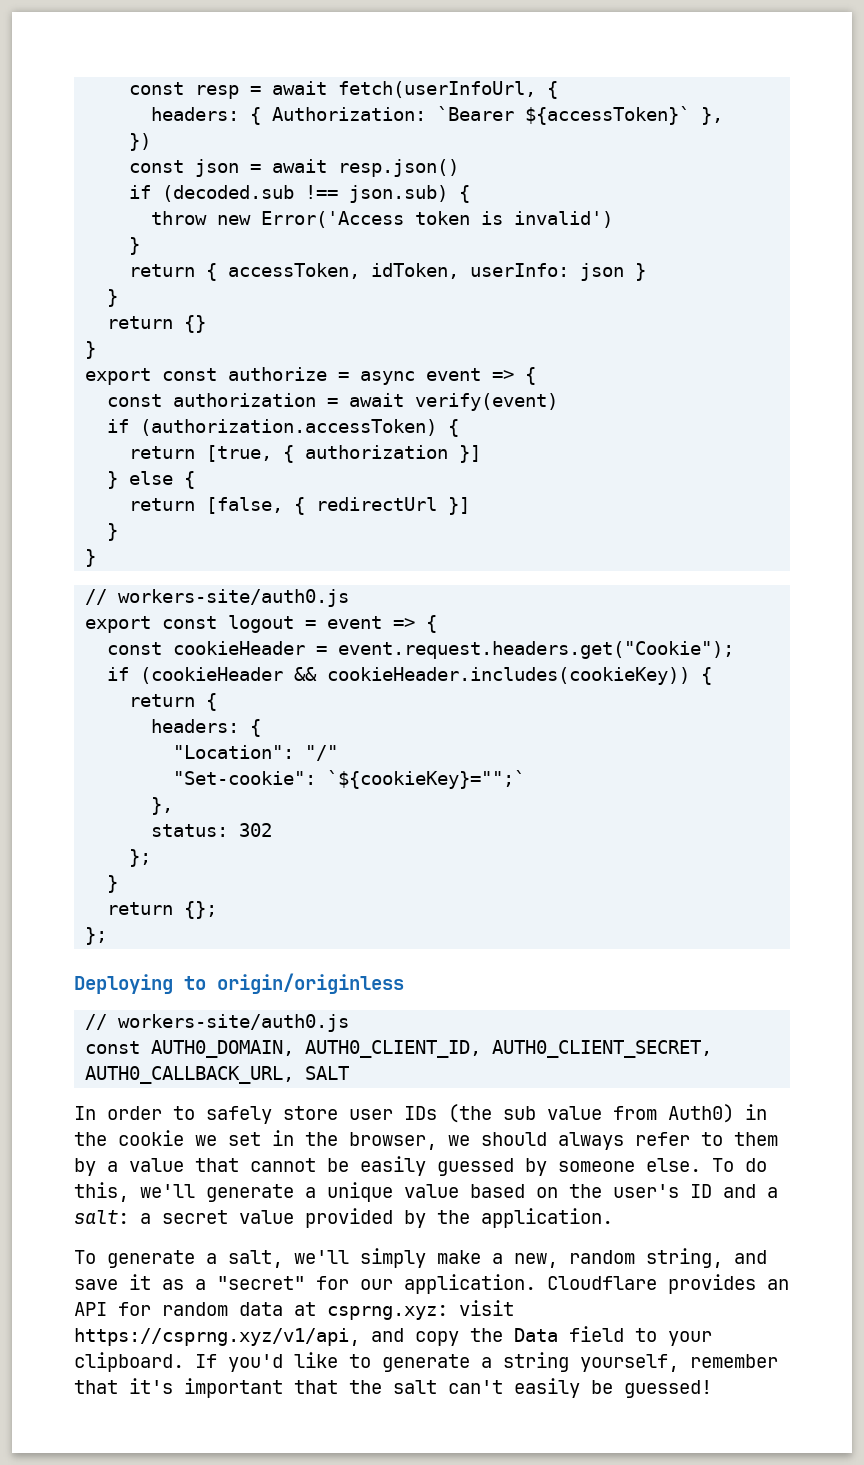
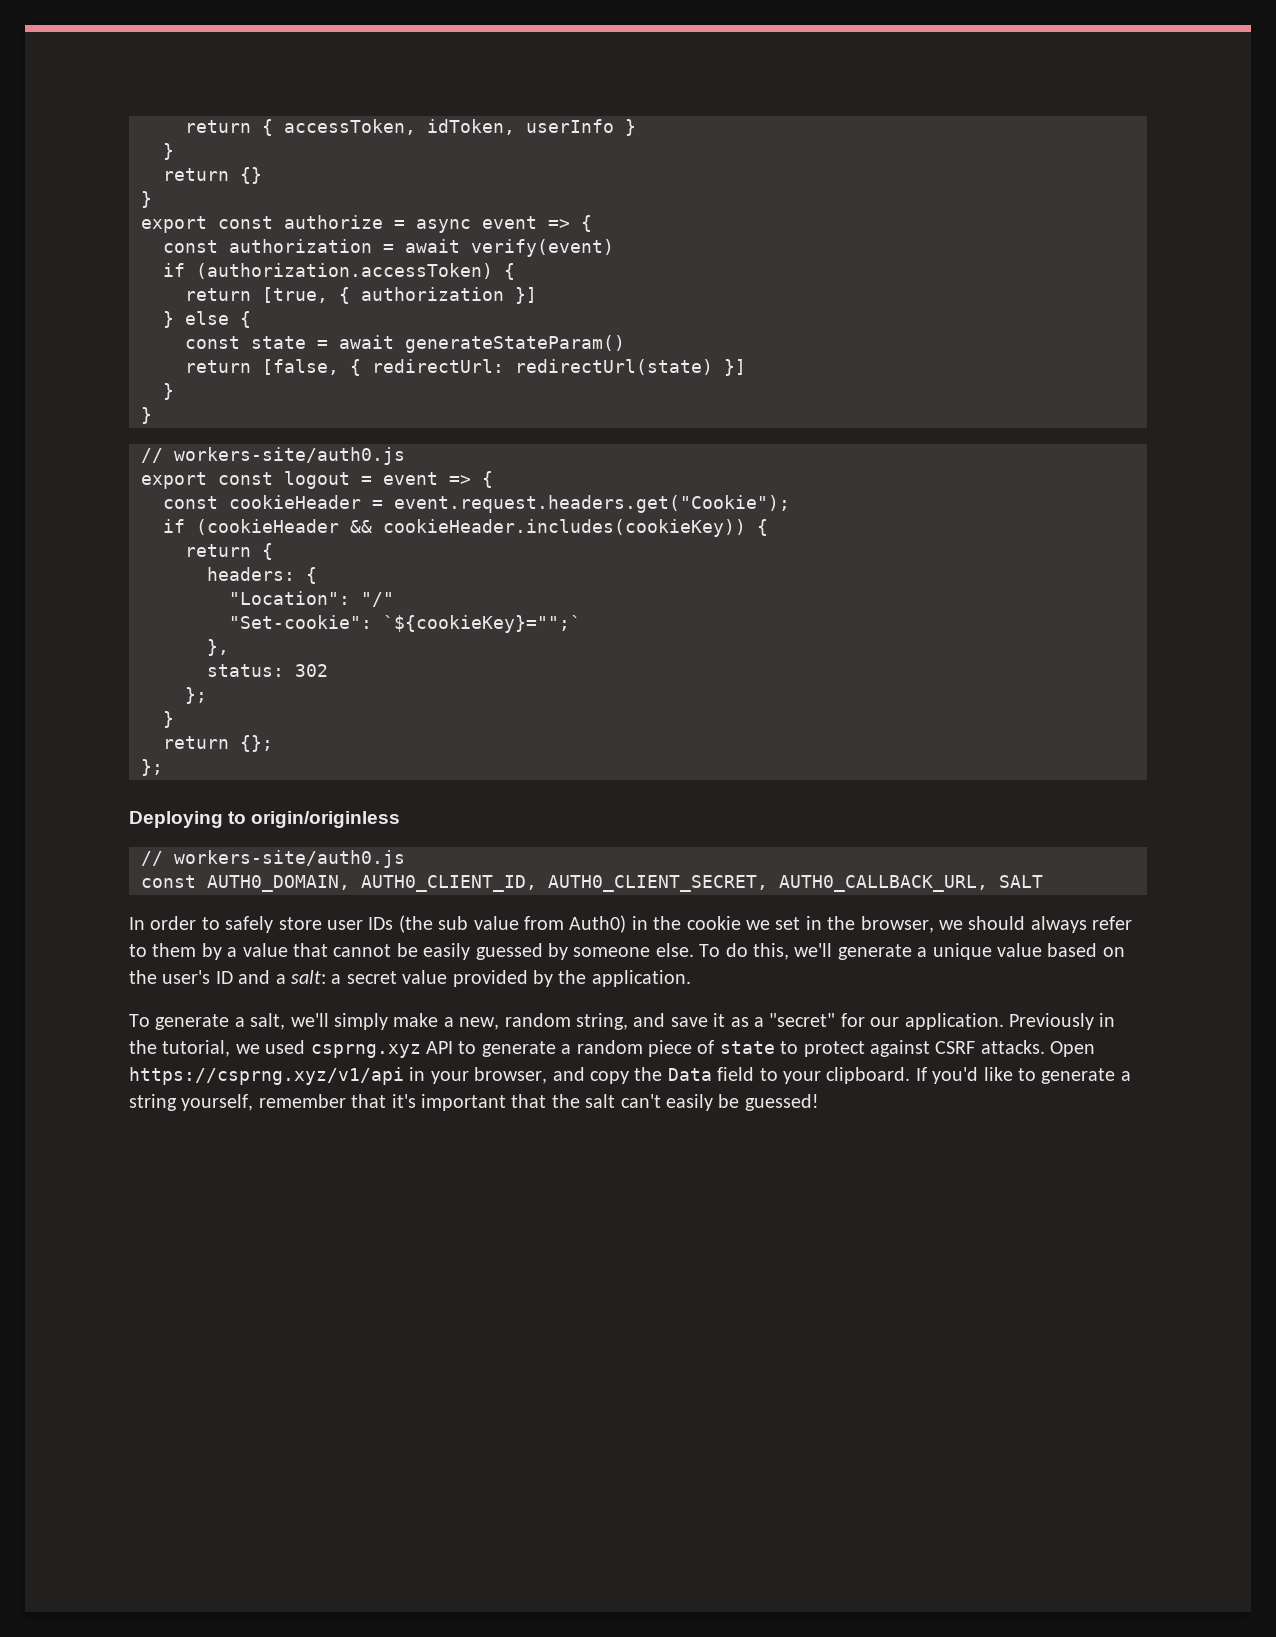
[129,81,559,99] [151,106,724,125] [129,133,152,151] [129,159,460,177] [129,185,471,203] [151,211,614,228] [129,237,141,255] const resp = await fetch(userInfoUrl, { // headers: { Authorization: `Bearer ${accessToken}` }, // }) // const json = await resp.json() // if (decoded.sub !== json.sub) { // throw new Error('Access token is invalid') // } // -> (185, 126) none
[470,263,625,281] userInfo: json -> [526,119,614,133] userInfo
(196, 480) none -> [185,335,625,353] // const state = await generateStateParam()
[316,497,438,511] redirectUrl -> [372,359,713,375] redirectUrl: redirectUrl(state)
[547,1274,789,1294] [74,1300,514,1320] [74,1328,360,1346] Cloudflare provides an API for random data at csprng.xyz: visit https://csprng.xyz/v1/api, -> [1008,1013,1116,1030] [129,1040,1096,1058] [129,1067,548,1085] Previously in the tutorial, we used csprng.xyz API to generate a random piece of state to protect against CSRF attacks. Open https://csprng.xyz/v1/api in your browser,

